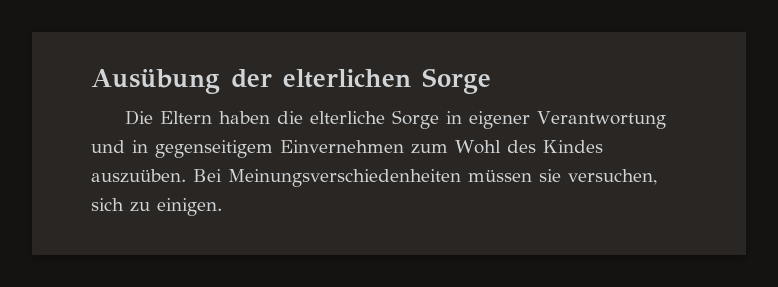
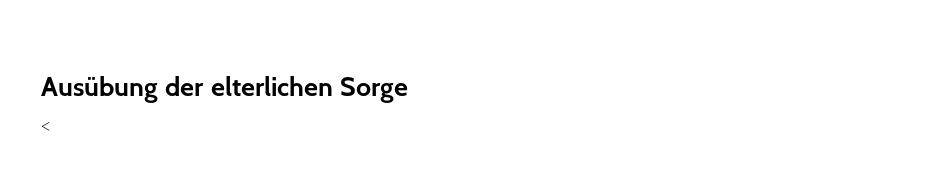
[125,110,667,129] [91,140,603,158] [91,169,657,187] [91,198,222,216] Die Eltern haben die elterliche Sorge in eigener Verantwortung und in gegenseitigem Einvernehmen zum Wohl des Kindes auszuüben. Bei Meinungsverschiedenheiten müssen sie versuchen, sich zu einigen. -> [41,122,51,132] <

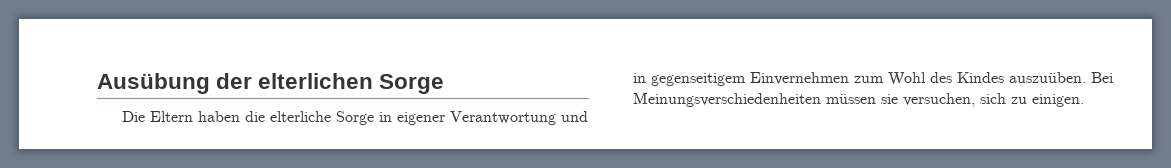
[41,122,51,132] < -> [121,111,588,125] [633,72,1113,86] [633,92,1084,107] Die Eltern haben die elterliche Sorge in eigener Verantwortung und in gegenseitigem Einvernehmen zum Wohl des Kindes auszuüben. Bei Meinungsverschiedenheiten müssen sie versuchen, sich zu einigen.

